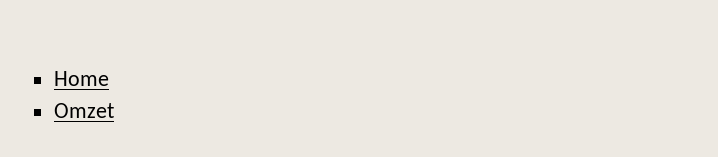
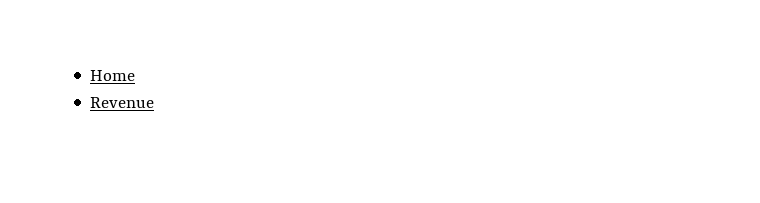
[53,103,114,118] Omzet -> [90,97,155,108] Revenue

